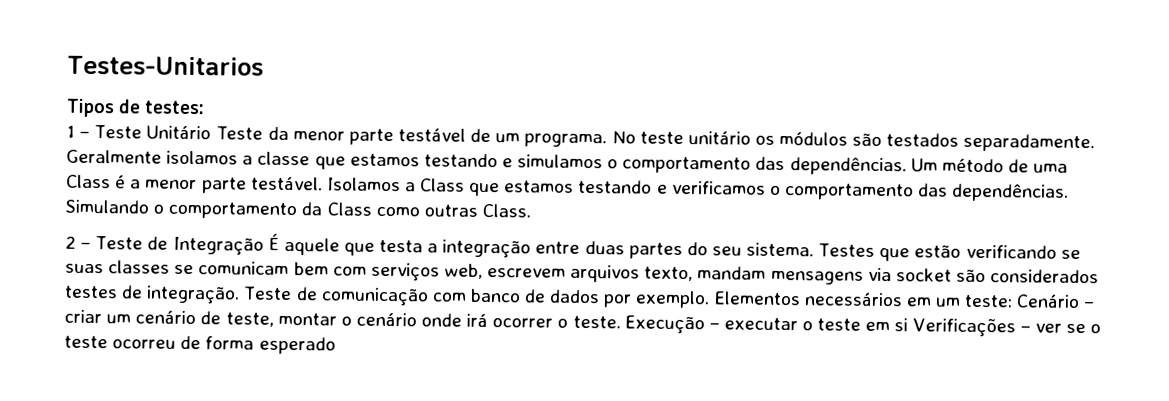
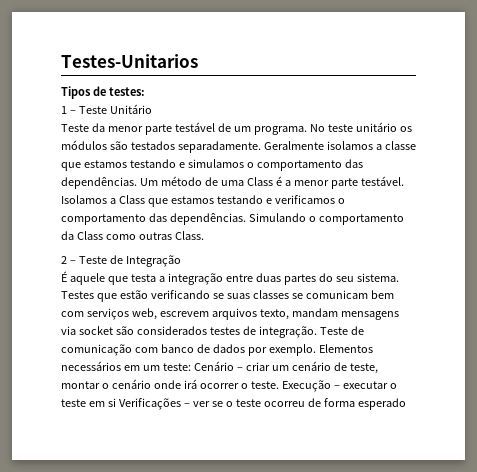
(212, 132) none -> (152, 109) //
(264, 246) none -> (181, 261) //

